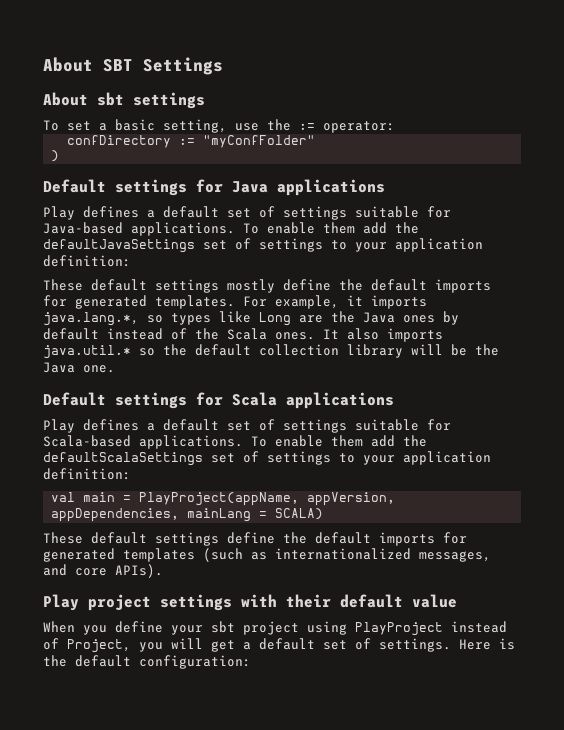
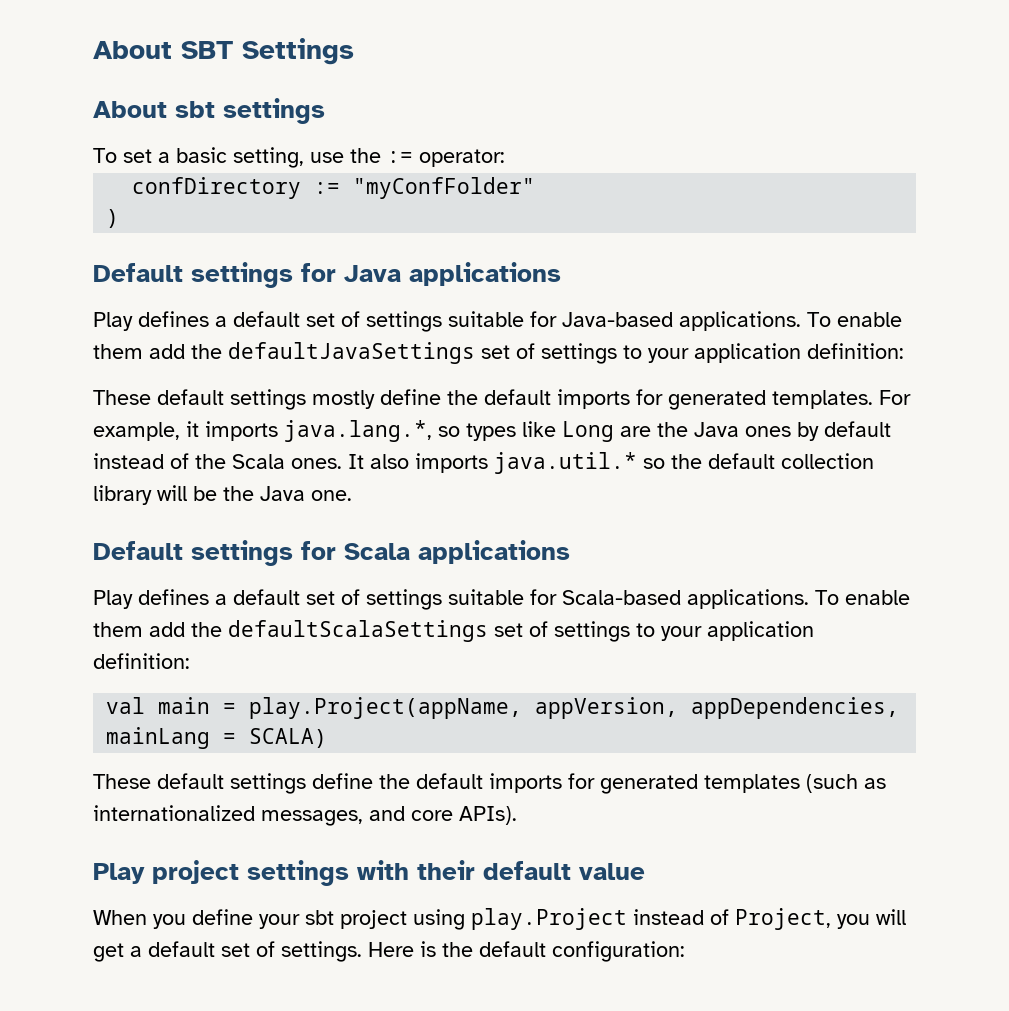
[139,492,300,506] PlayProject(appName, -> [249,697,523,719] play.Project(appName,
[355,622,443,636] PlayProject -> [471,908,627,930] play.Project

